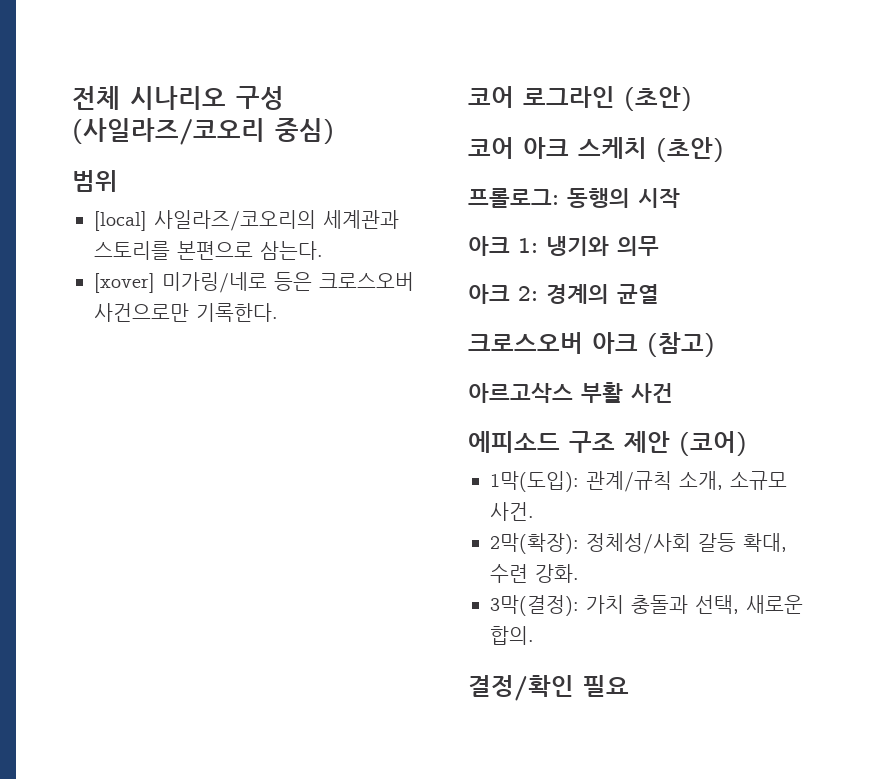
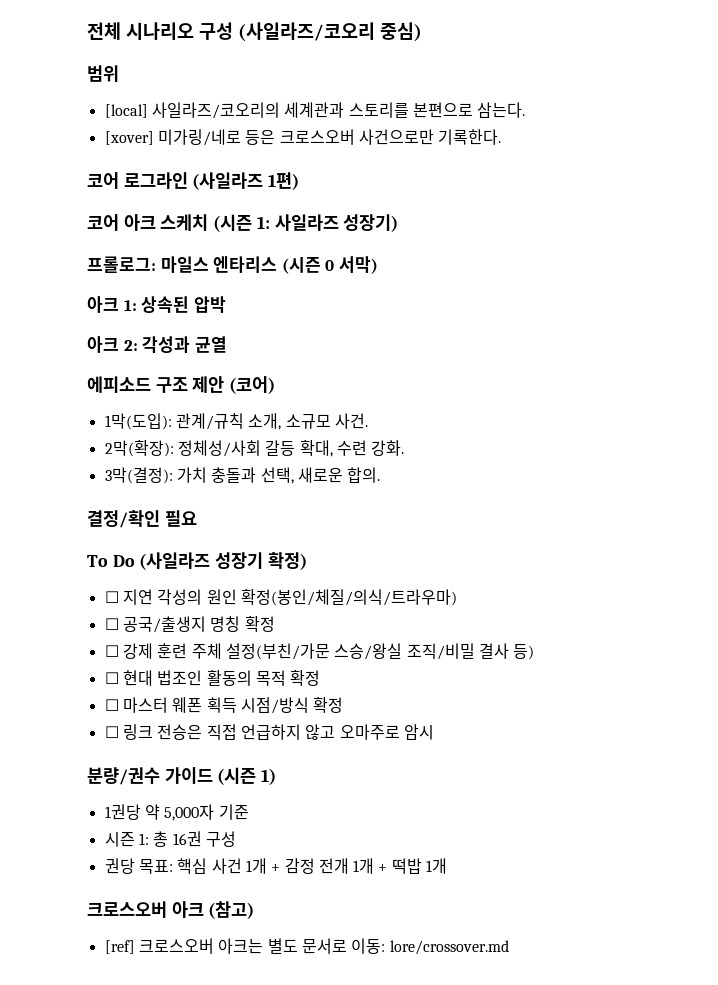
[624,86,692,112] (초안) -> [192,172,300,190] (사일라즈 1편)
[656,137,724,163] [468,188,680,208] (초안) // 프롤로그: 동행의 시작 -> [213,214,399,232] [87,256,378,274] (시즌 1: 사일라즈 성장기) // 프롤로그: 마일스 엔타리스 (시즌 0 서막)
[546,236,659,256] 냉기와 의무 -> [141,296,226,313] 상속된 압박
[546,284,609,304] 경계의 -> [142,336,191,353] 각성과
[468,332,715,358] [468,382,673,403] // 크로스오버 아크 (참고) // 아르고삭스 부활 사건 -> (227, 344) none
(629, 686) none -> [87,552,307,570] [104,589,457,606] [104,616,275,633] [104,643,535,660] [104,670,321,686] [104,697,344,714] [104,724,434,740] [87,767,277,785] [104,804,249,821] [104,831,236,847] [104,858,448,874] [87,901,255,919] [104,938,509,955] // To Do (사일라즈 성장기 확정) // ☐ 지연 각성의 원인 확정(봉인/체질/의식/트라우마) // ☐ 공국/출생지 명칭 확정 // ☐ 강제 훈련 주체 설정(부친/가문 스승/왕실 조직/비밀 결사 등) // ☐ 현대 법조인 활동의 목적 확정 // ☐ 마스터 웨폰 획득 시점/방식 확정 // ☐ 링크 전승은 직접 언급하지 않고 오마주로 암시 // 분량/권수 가이드 (시즌 1) // 1권당 약 5,000자 기준 // 시즌 1: 총 16권 구성 // 권당 목표: 핵심 사건 1개 + 감정 전개 1개 + 떡밥 1개 // 크로스오버 아크 (참고) // [ref] 크로스오버 아크는 별도 문서로 이동: lore/crossover.md

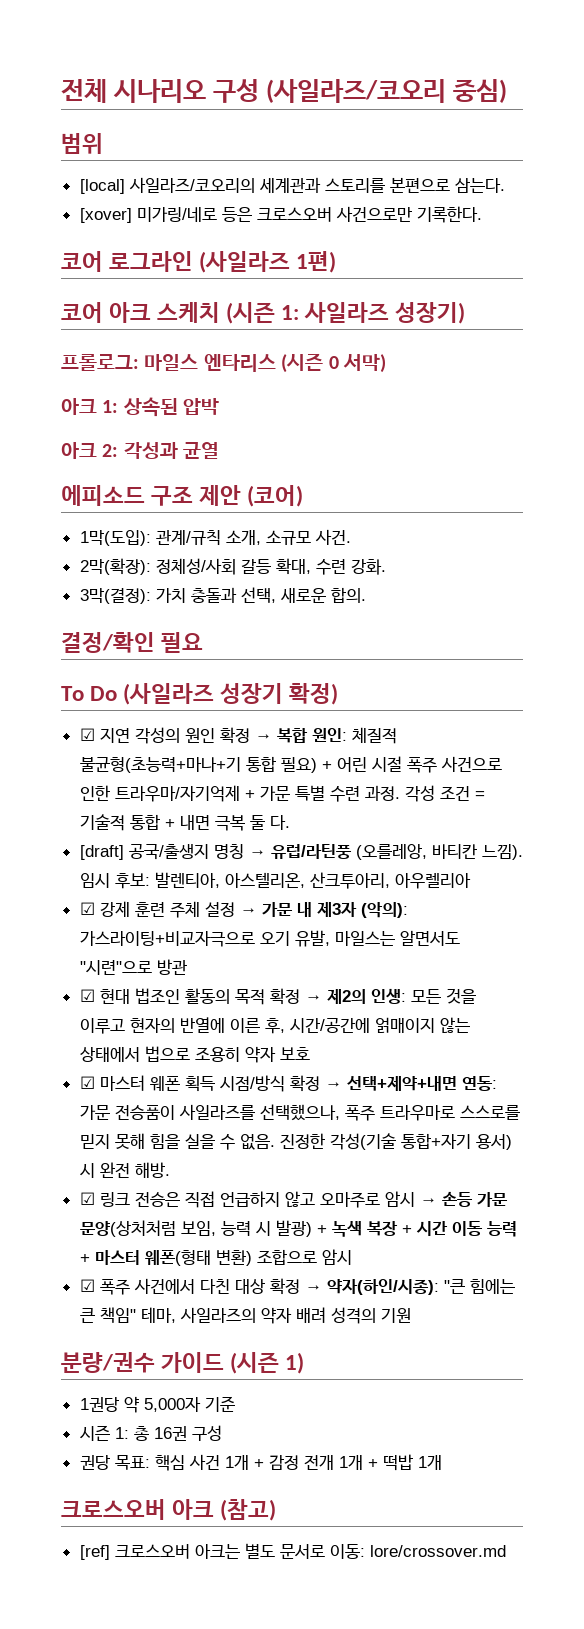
[104,591,119,603] ☐ -> [79,728,95,741] ☑
[240,589,457,606] [104,616,275,633] [104,643,535,660] [104,672,119,684] 확정(봉인/체질/의식/트라우마) // ☐ 공국/출생지 명칭 확정 // ☐ 강제 훈련 주체 설정(부친/가문 스승/왕실 조직/비밀 결사 등) // ☐ -> [219,727,397,744] [79,756,502,773] [79,785,485,802] [79,814,290,831] [79,844,523,860] [79,872,471,889] [79,901,408,918] [79,930,460,947] [79,959,187,975] [79,989,95,1002] 확정 → 복합 원인: 체질적 불균형(초능력+마나+기 통합 필요) + 어린 시절 폭주 사건으로 인한 트라우마/자기억제 + 가문 특별 수련 과정. 각성 조건 = 기술적 통합 + 내면 극복 둘 다. // [draft] 공국/출생지 명칭 → 유럽/라틴풍 (오를레앙, 바티칸 느낌). 임시 후보: 발렌티아, 아스텔리온, 산크투아리, 아우렐리아 // ☑ 강제 훈련 주체 설정 → 가문 내 제3자 (악의): 가스라이팅+비교자극으로 오기 유발, 마일스는 알면서도 "시련"으로 방관 // ☑
[104,699,119,711] // ☐ -> [304,988,476,1004] [79,1017,470,1034] [79,1046,310,1063] [79,1076,95,1089] → 제2의 인생: 모든 것을 이루고 현자의 반열에 이른 후, 시간/공간에 얽매이지 않는 상태에서 법으로 조용히 약자 보호 // ☑
[104,726,119,738] // ☐ -> [324,1076,497,1091] [79,1104,520,1121] [79,1133,512,1150] [79,1162,170,1178] [79,1192,95,1205] → 선택+제약+내면 연동: 가문 전승품이 사일라즈를 선택했으나, 폭주 트라우마로 스스로를 믿지 못해 힘을 실을 수 없음. 진정한 각성(기술 통합+자기 용서) 시 완전 해방. // ☑
(434, 732) none -> [419,1191,508,1207] [79,1220,517,1237] [79,1249,352,1266] [79,1278,515,1295] [79,1307,411,1324] → 손등 가문 문양(상처처럼 보임, 능력 시 발광) + 녹색 복장 + 시간 이동 능력 + 마스터 웨폰(형태 변환) 조합으로 암시 // ☑ 폭주 사건에서 다친 대상 확정 → 약자(하인/시종): "큰 힘에는 큰 책임" 테마, 사일라즈의 약자 배려 성격의 기원

